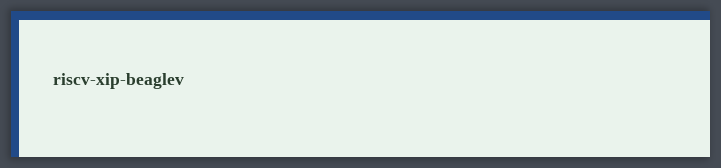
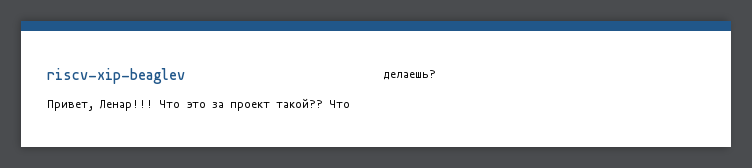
(184, 81) none -> [47,98,350,111] [383,70,436,80] // Привет, Ленар!!! Что это за проект такой?? Что делаешь?

